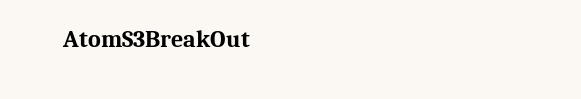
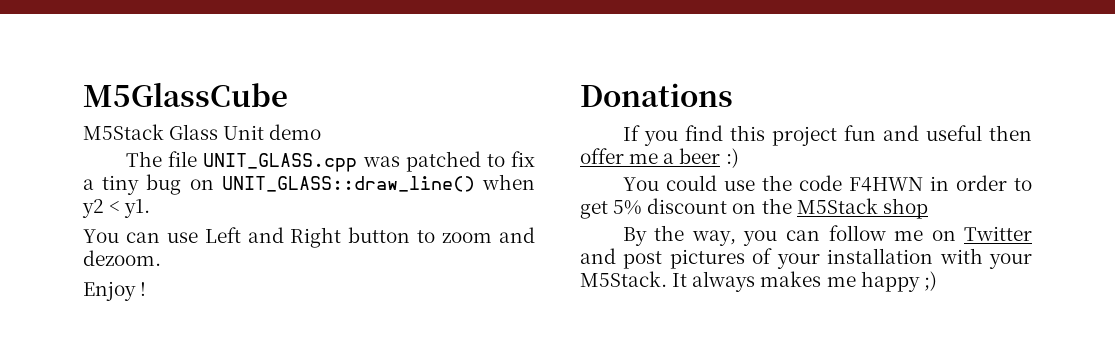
[62,30,250,47] AtomS3BreakOut -> [83,82,288,107] [83,124,322,140] [125,151,536,172] [83,174,535,195] [82,199,151,218] [83,227,536,248] [83,250,161,266] [83,281,147,301] [580,83,733,107] [622,125,1032,146] [580,148,739,168] [622,175,1032,192] [580,198,928,219] [622,225,1032,246] [580,248,1032,269] [580,271,937,292] M5GlassCube // M5Stack Glass Unit demo // The file UNIT_GLASS.cpp was patched to fix a tiny bug on UNIT_GLASS::draw_line() when y2 < y1. // You can use Left and Right button to zoom and dezoom. // Enjoy ! // Donations // If you find this project fun and useful then offer me a beer :) // You could use the code F4HWN in order to get 5% discount on the M5Stack shop // By the way, you can follow me on Twitter and post pictures of your installation with your M5Stack. It always makes me happy ;)

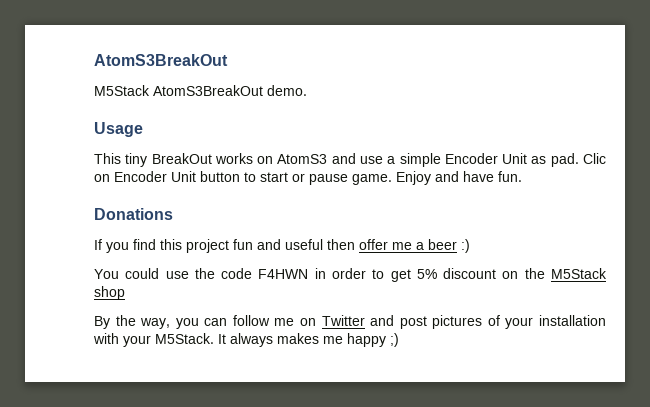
[83,82,288,107] [83,124,322,140] [125,151,536,172] [83,174,535,195] [82,199,151,218] [83,227,536,248] [83,250,161,266] [83,281,147,301] M5GlassCube // M5Stack Glass Unit demo // The file UNIT_GLASS.cpp was patched to fix a tiny bug on UNIT_GLASS::draw_line() when y2 < y1. // You can use Left and Right button to zoom and dezoom. // Enjoy ! -> [94,54,228,66] [94,85,307,96] [94,122,143,137] [94,153,606,167] [94,171,522,185] AtomS3BreakOut // M5Stack AtomS3BreakOut demo. // Usage // This tiny BreakOut works on AtomS3 and use a simple Encoder Unit as pad. Clic on Encoder Unit button to start or pause game. Enjoy and have fun.

